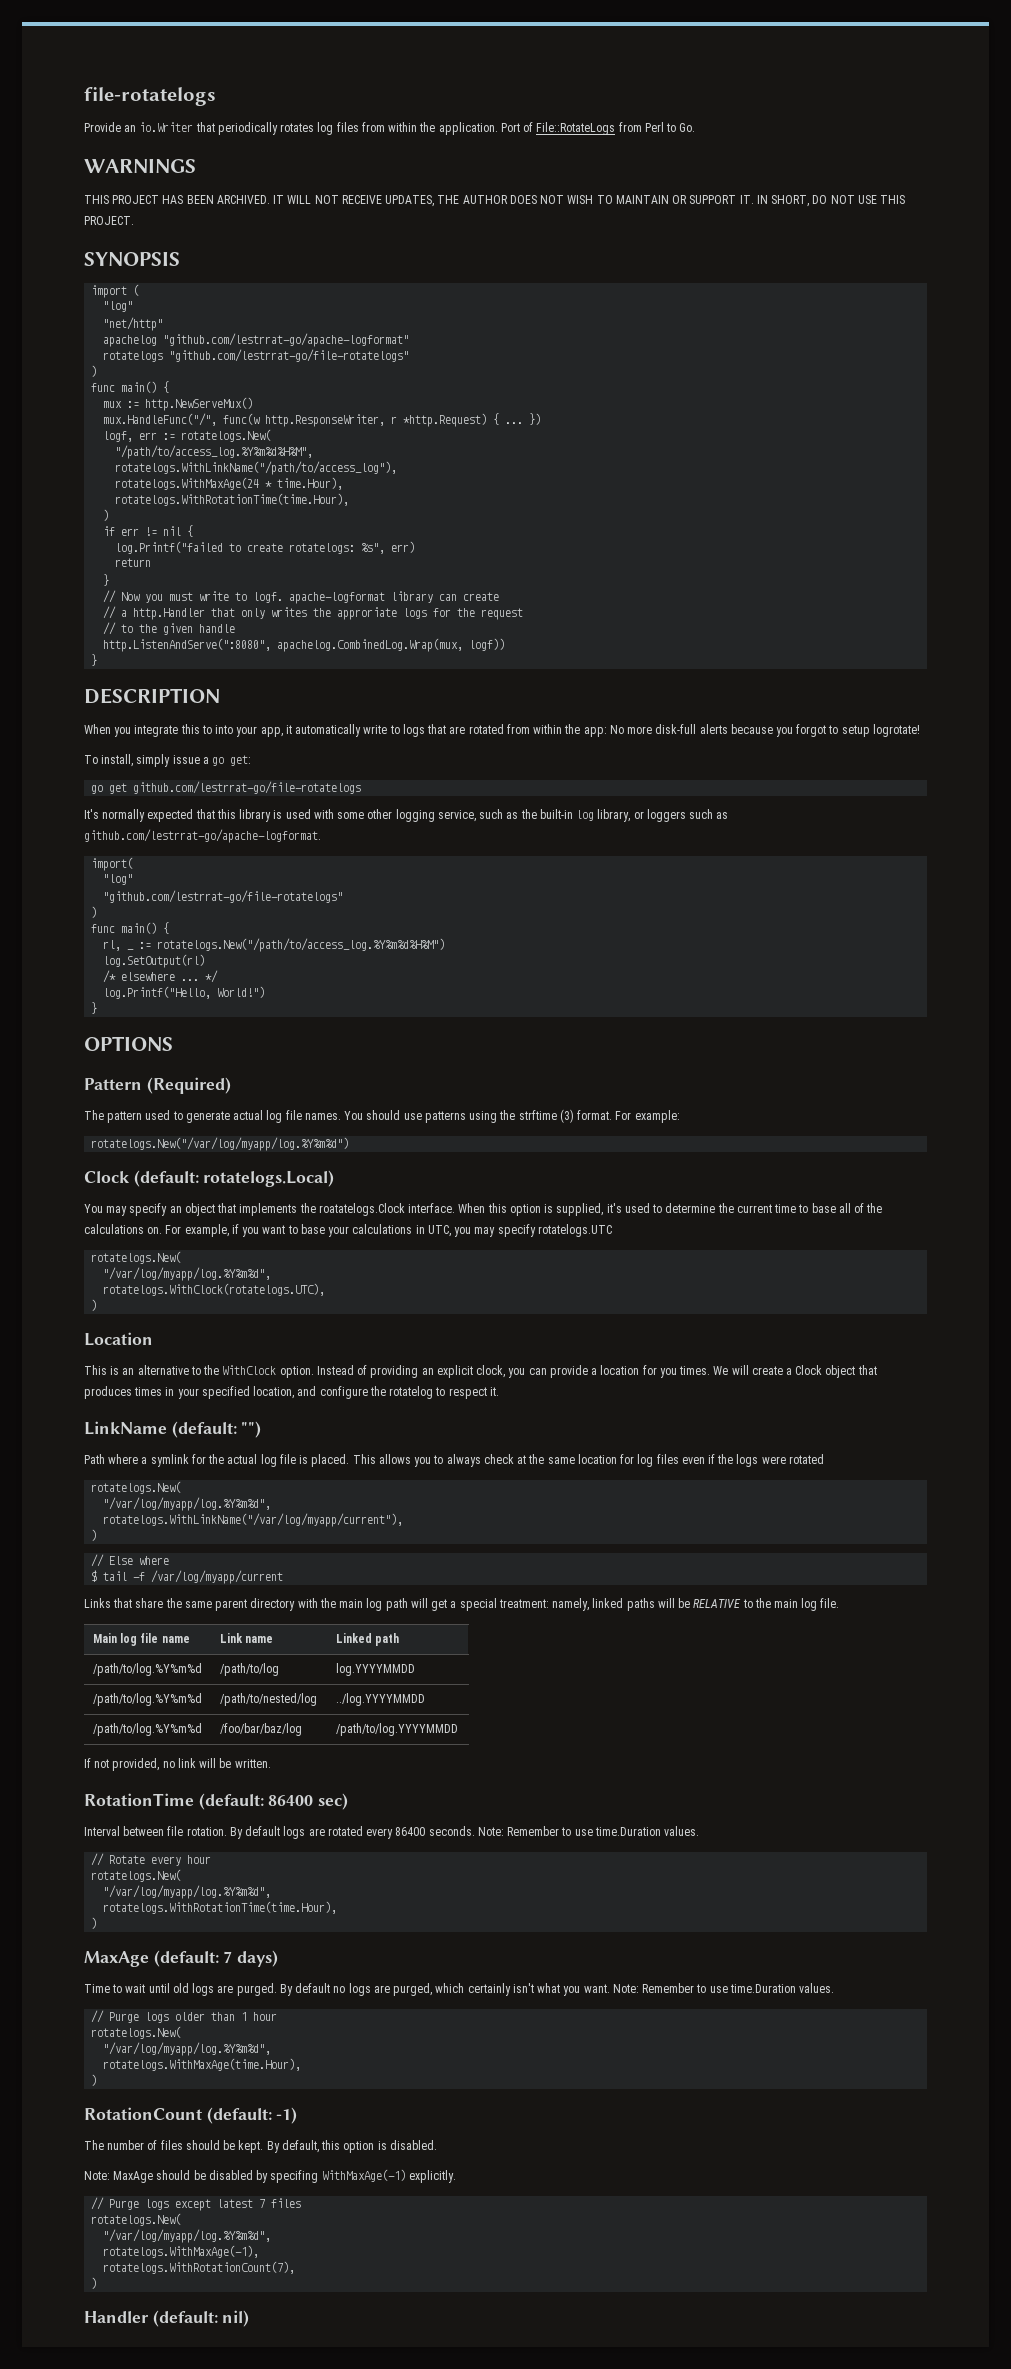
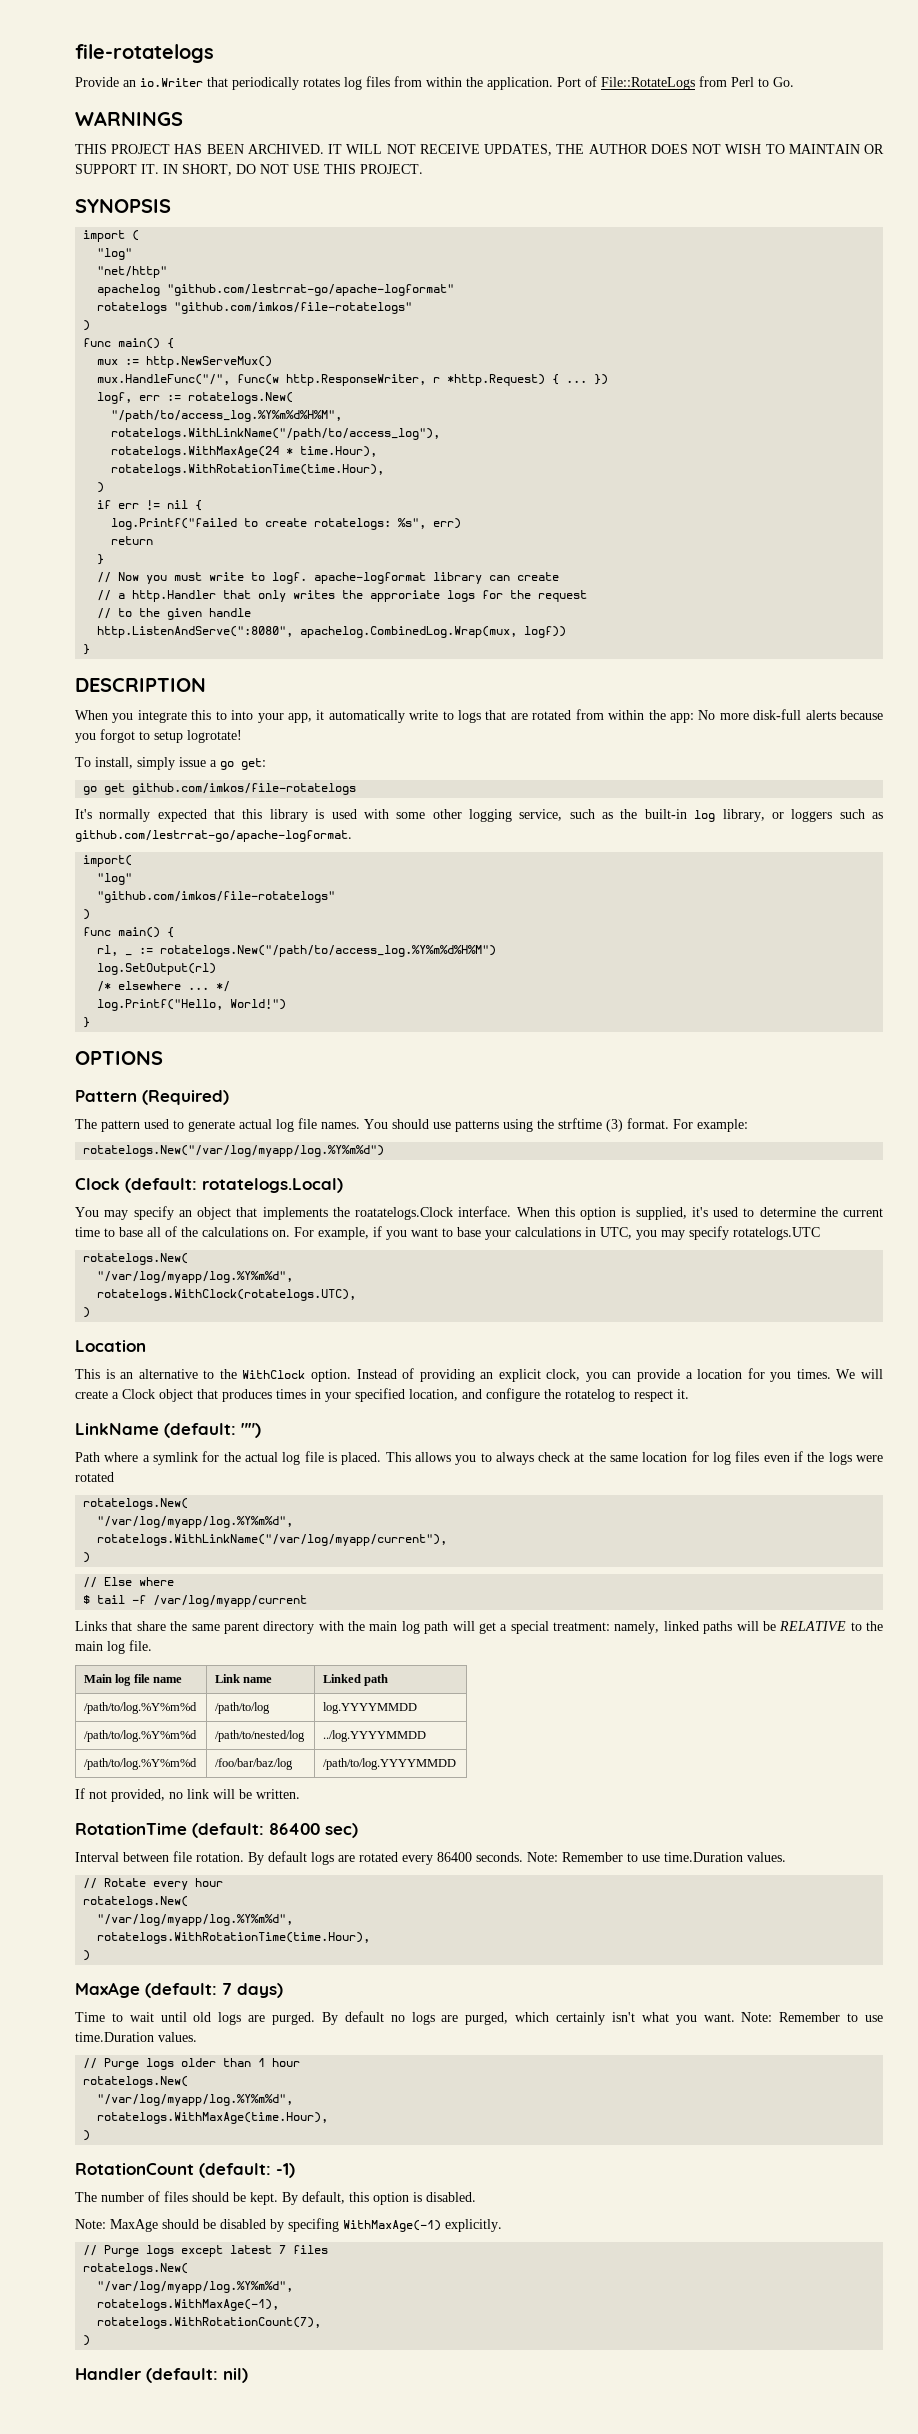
[169,349,410,362] "github.com/lestrrat-go/file-rotatelogs" -> [174,302,413,314] "github.com/imkos/file-rotatelogs"
[133,781,362,794] github.com/lestrrat-go/file-rotatelogs -> [132,783,357,795] github.com/imkos/file-rotatelogs
[103,890,344,903] "github.com/lestrrat-go/file-rotatelogs" -> [97,891,336,903] "github.com/imkos/file-rotatelogs"

